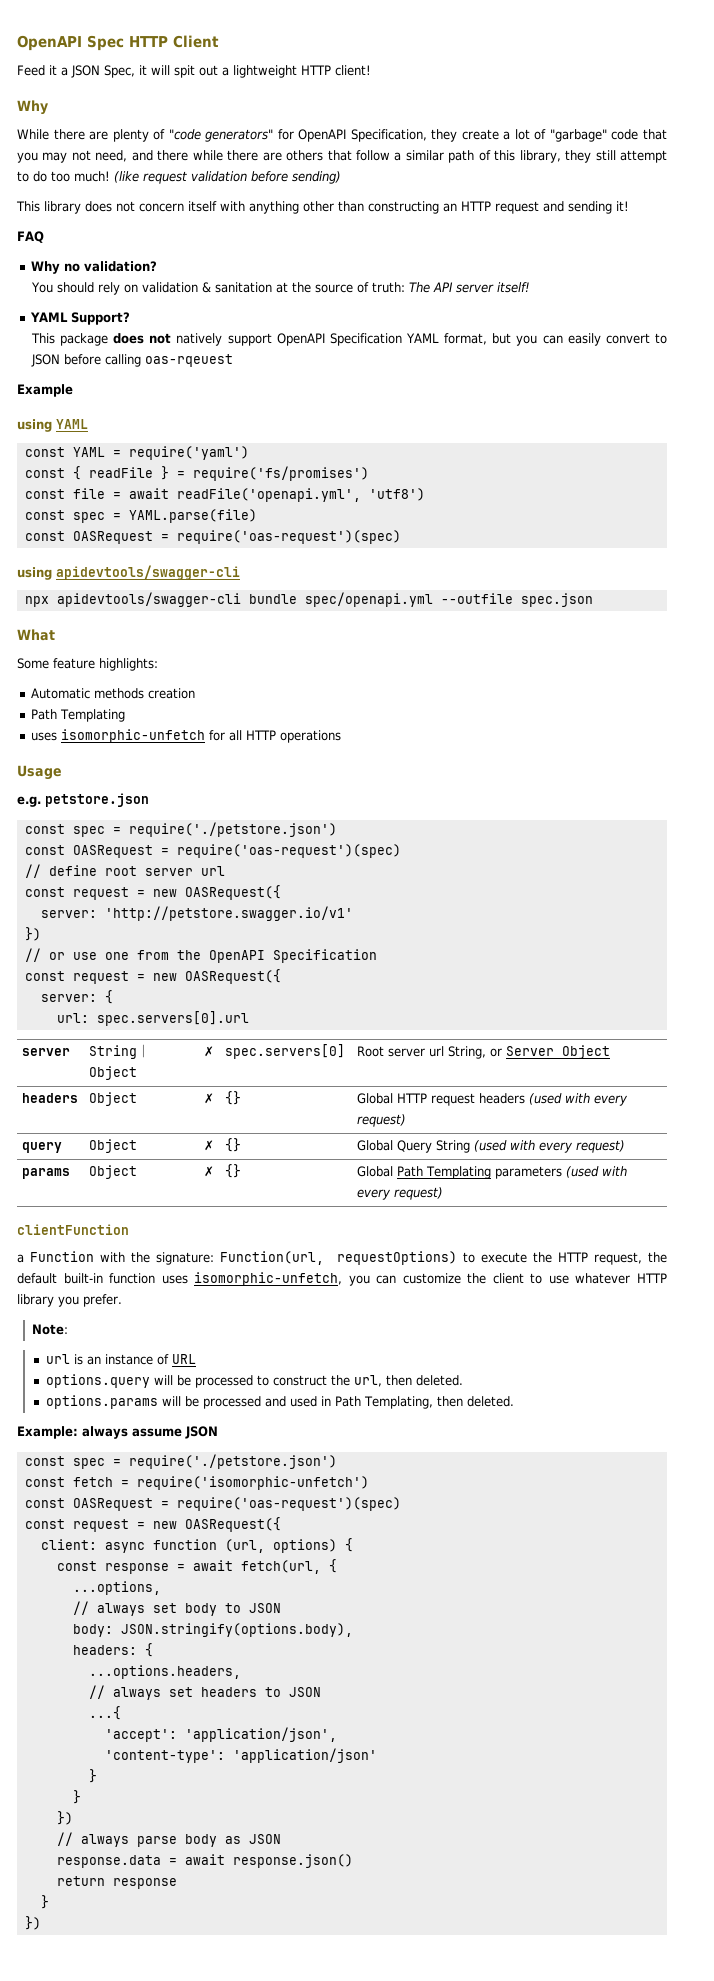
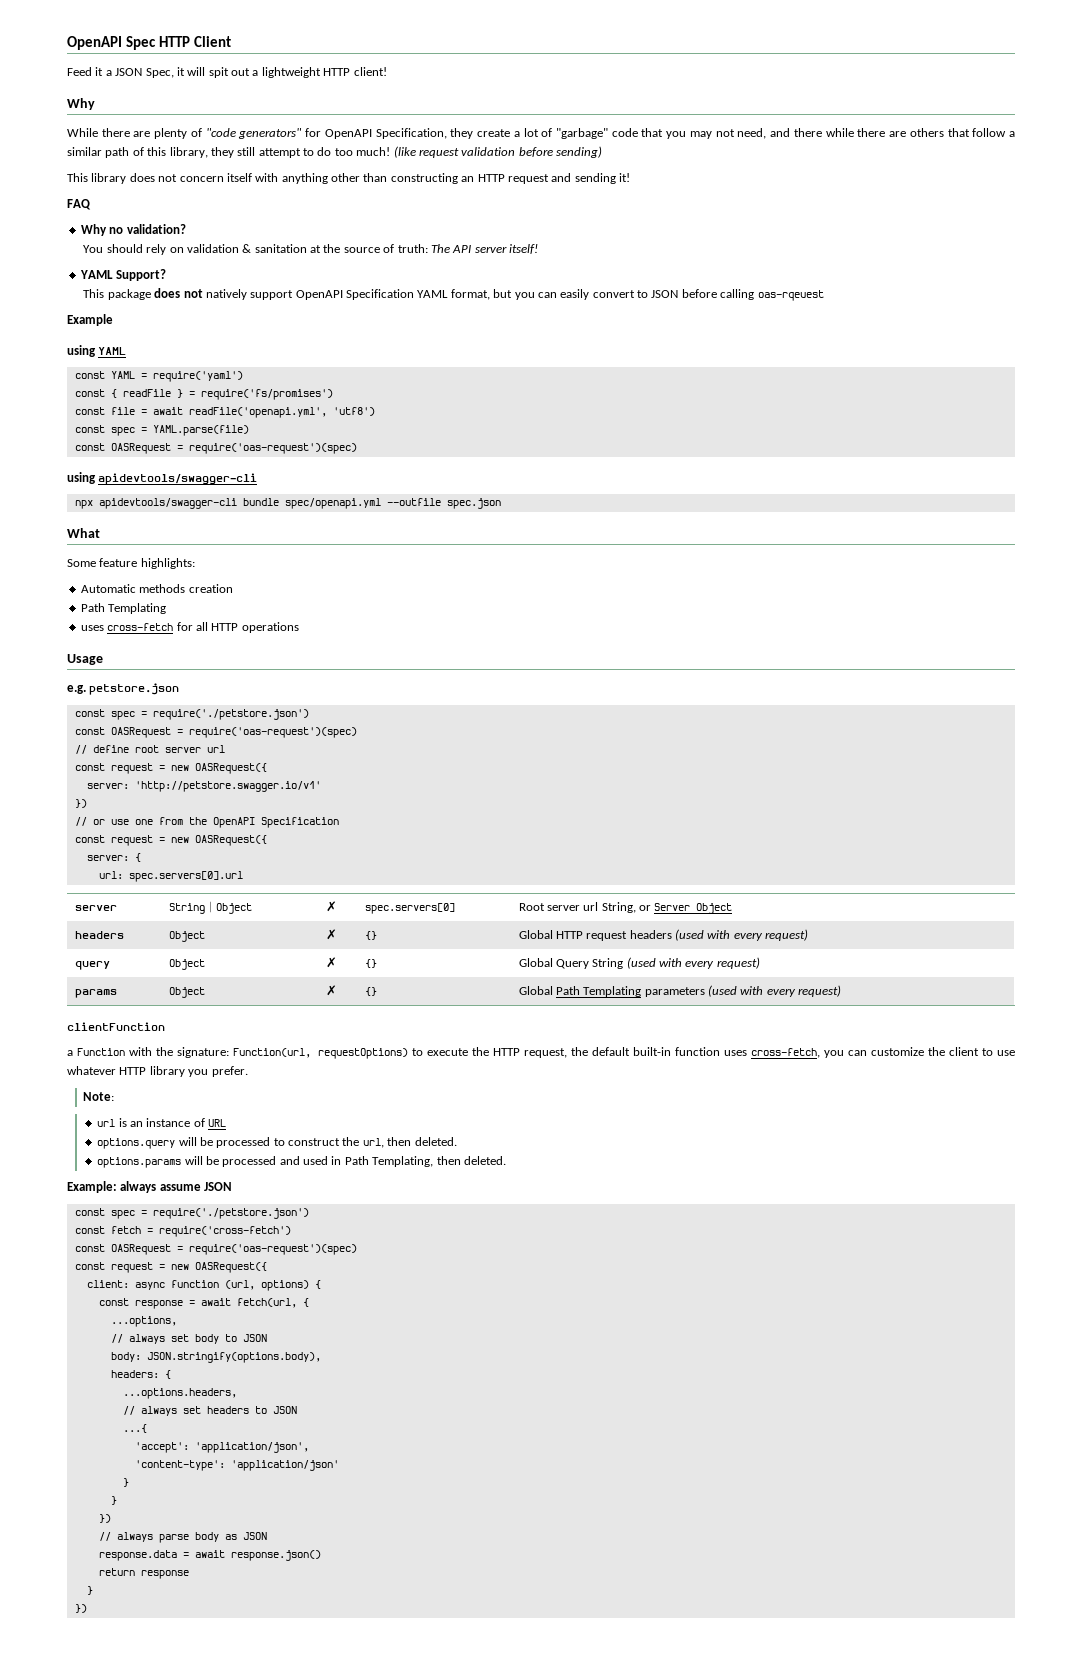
[60,729,205,743] isomorphic-unfetch -> [107,623,174,631] cross-fetch
[194,1272,343,1286] isomorphic-unfetch, -> [751,1048,821,1058] cross-fetch,
[136,1476,369,1490] require('isomorphic-unfetch') -> [158,1226,291,1237] require('cross-fetch')

